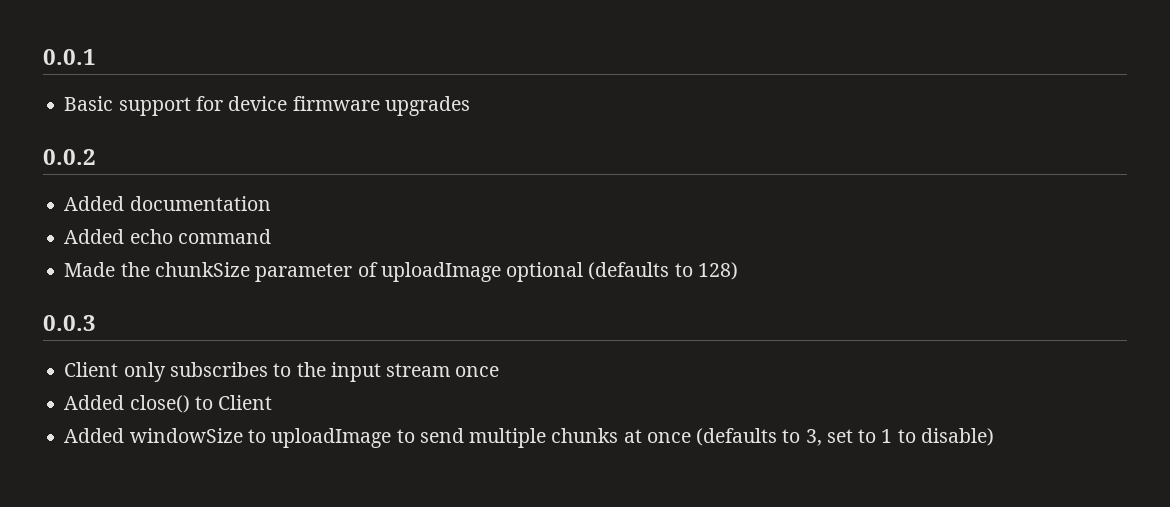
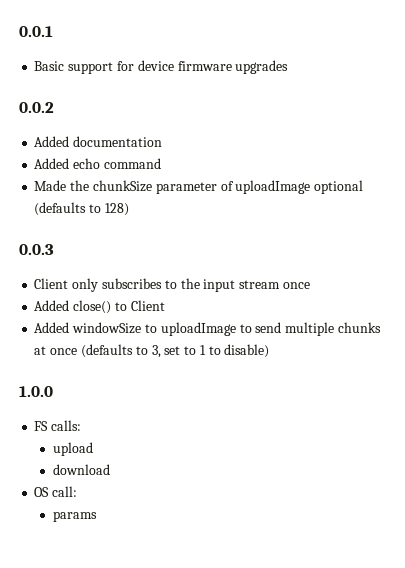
(994, 437) none -> [19,386,53,397] [34,420,82,431] [52,442,93,456] [52,464,110,475] [34,486,78,497] [52,511,97,522] // 1.0.0 // FS calls: // upload // download // OS call: // params

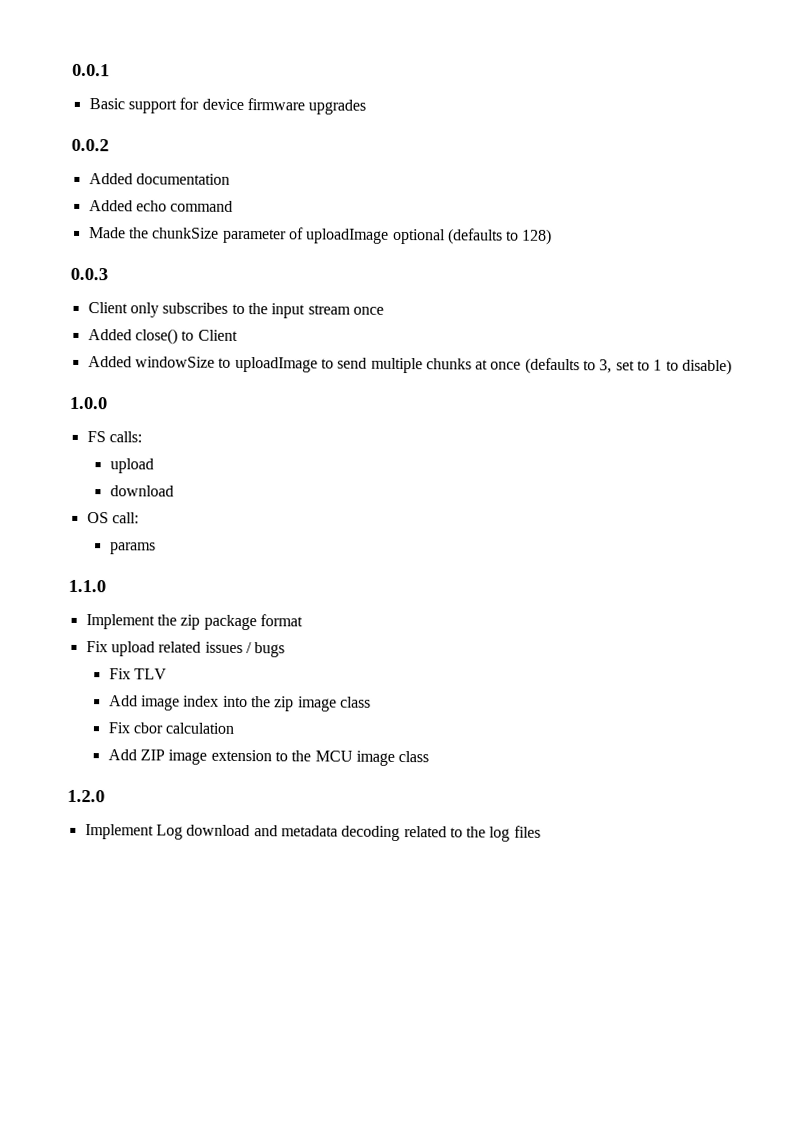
(97, 516) none -> [68,579,106,593] [85,614,303,631] [85,641,286,658] [108,668,167,680] [108,695,371,712] [107,722,235,734] [107,749,430,766] [67,789,105,803] [84,824,541,842] // 1.1.0 // Implement the zip package format // Fix upload related issues / bugs // Fix TLV // Add image index into the zip image class // Fix cbor calculation // Add ZIP image extension to the MCU image class // 1.2.0 // Implement Log download and metadata decoding related to the log files

